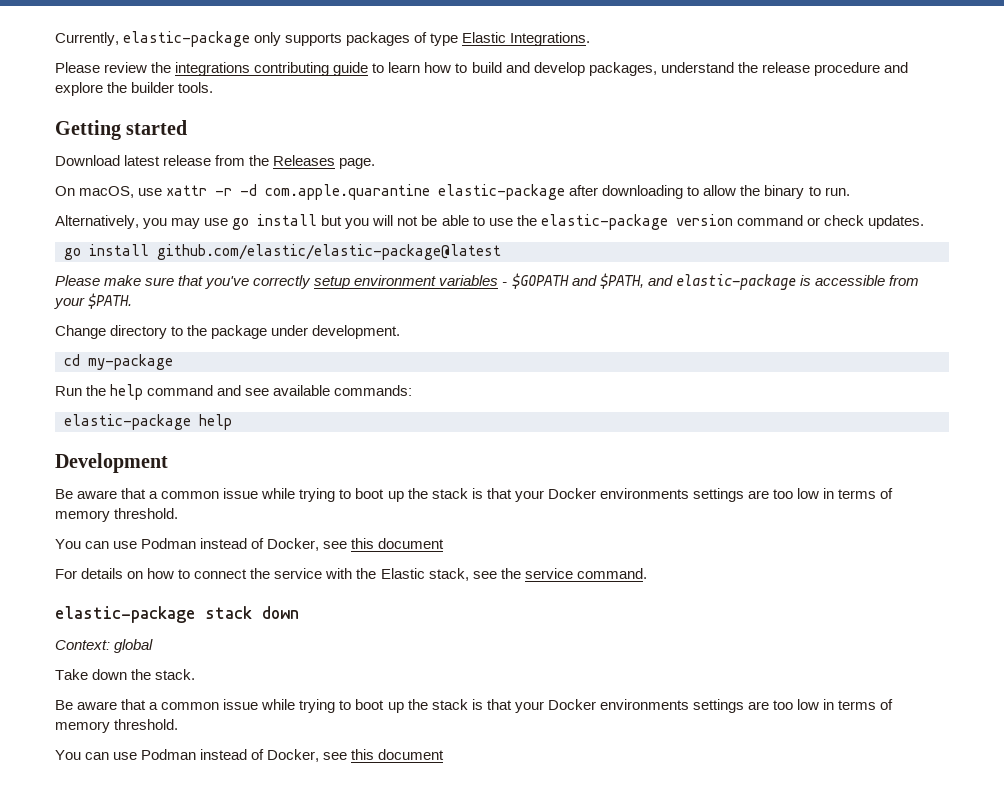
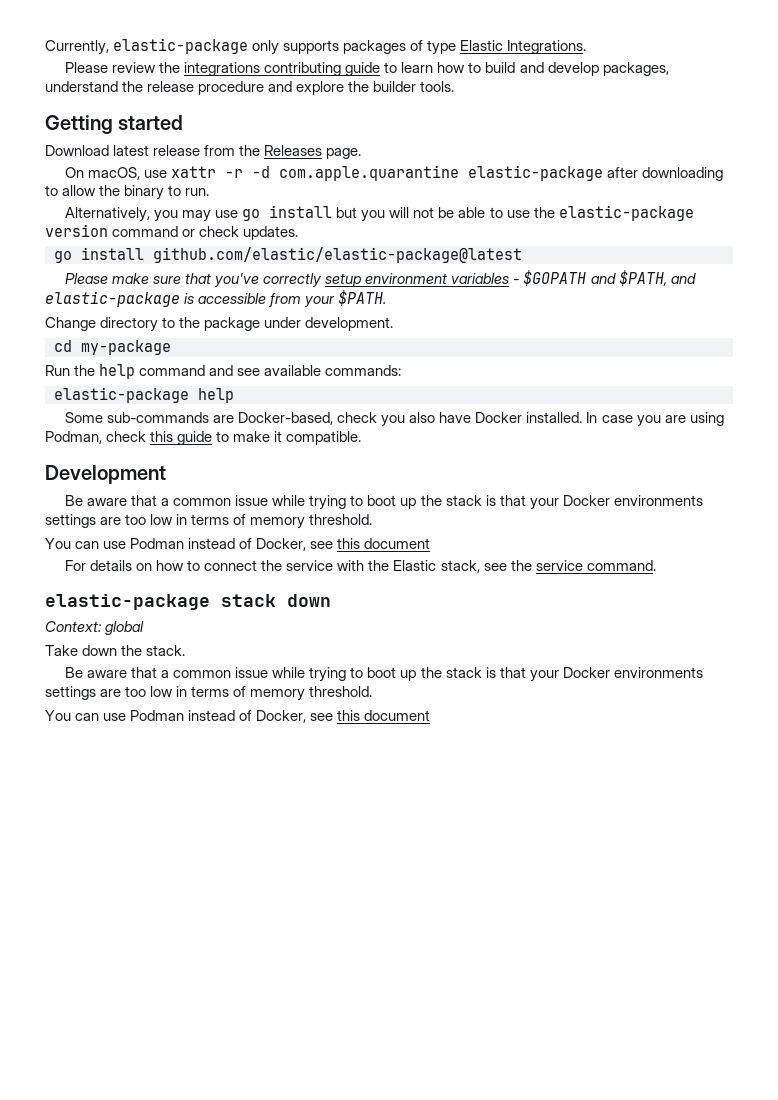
(232, 422) none -> [64,412,724,427] [45,431,362,445] // Some sub-commands are Docker-based, check you also have Docker installed. In case you are using Podman, check this guide to make it compatible.

